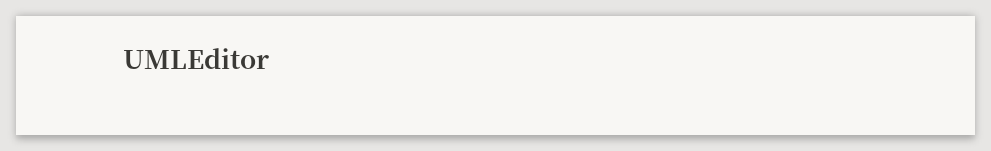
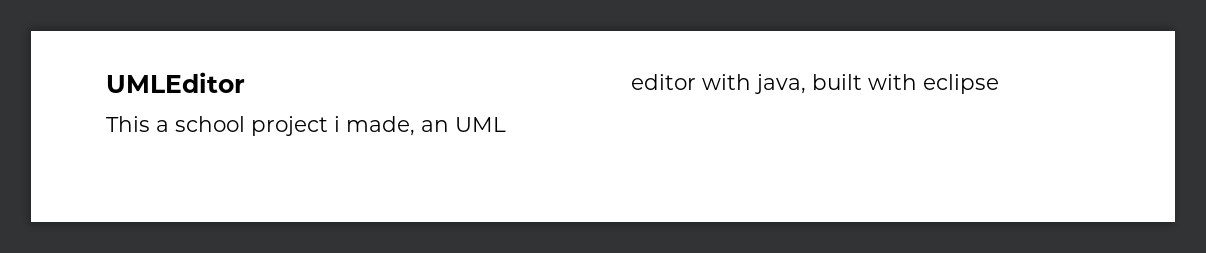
(269, 58) none -> [106,116,506,136] [631,74,999,94] // This a school project i made, an UML editor with java, built with eclipse

